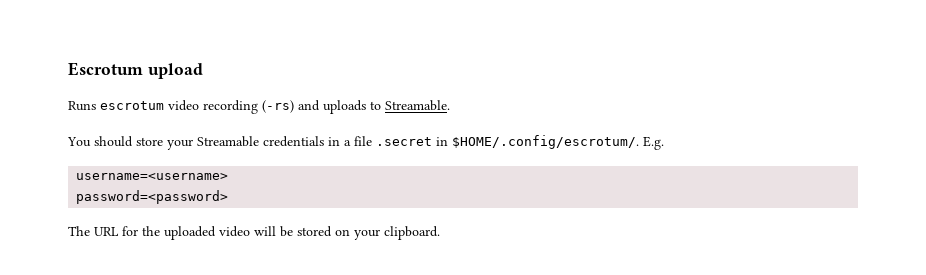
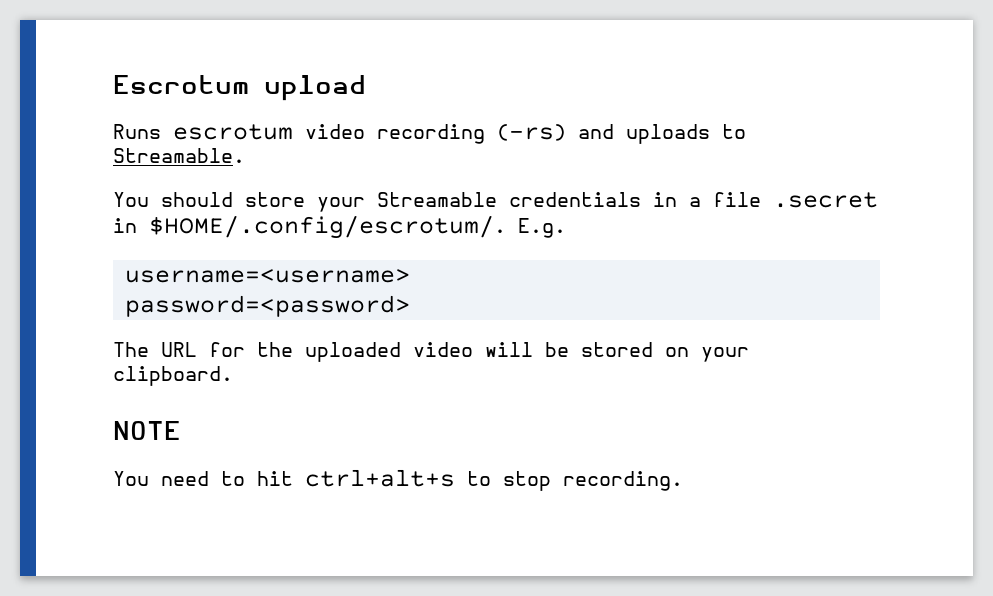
(440, 233) none -> [113,421,181,440] [113,469,683,491] // NOTE // You need to hit ctrl+alt+s to stop recording.

